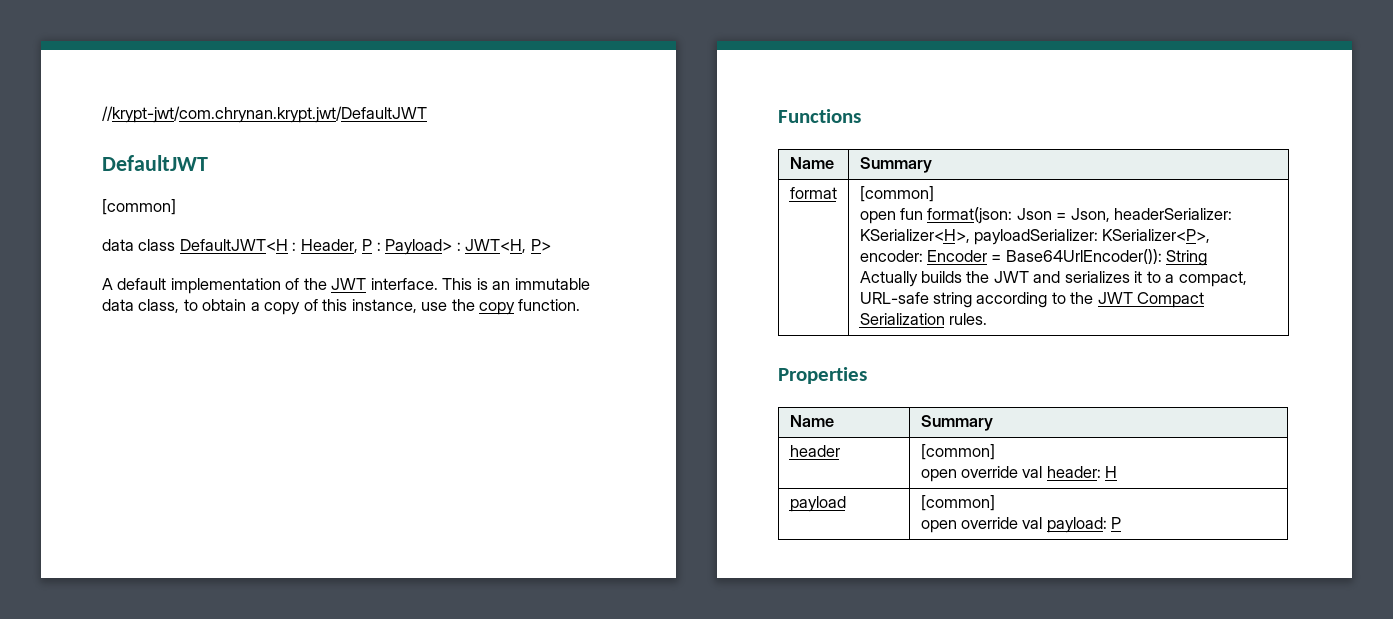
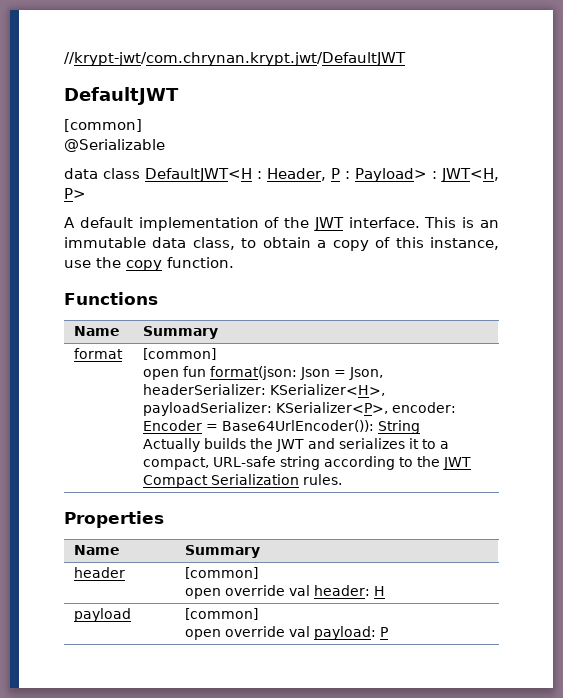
(176, 207) none -> [64,139,165,152] // @Serializable

